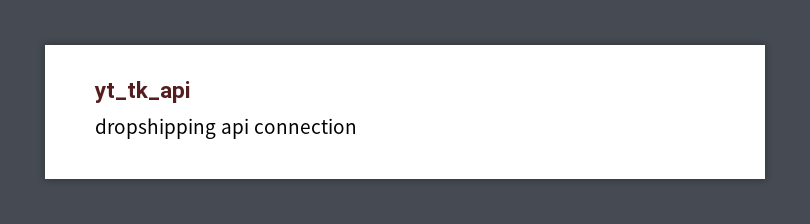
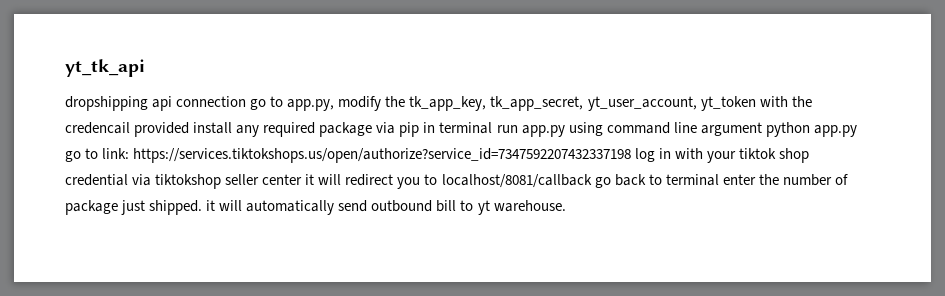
(358, 126) none -> [250,96,812,111] [65,122,857,137] [65,148,810,163] [65,174,848,189] [65,200,566,215] go to app.py, modify the tk_app_key, tk_app_secret, yt_user_account, yt_token with the credencail provided install any required package via pip in terminal run app.py using command line argument python app.py go to link: https://services.tiktokshops.us/open/authorize?service_id=7347592207432337198 log in with your tiktok shop credential via tiktokshop seller center it will redirect you to localhost/8081/callback go back to terminal enter the number of package just shipped. it will automatically send outbound bill to yt warehouse.

